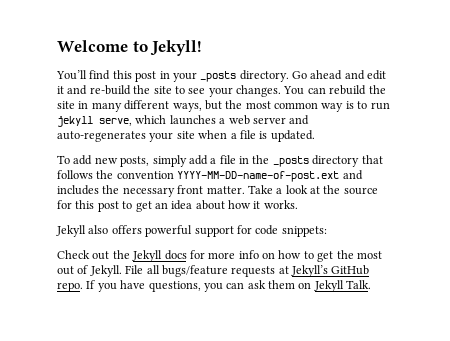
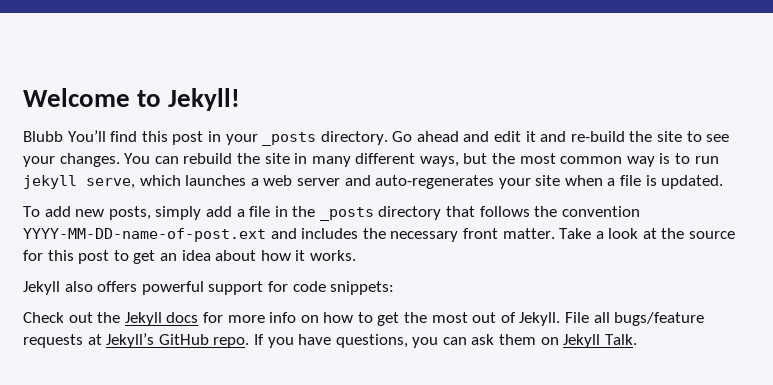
(203, 48) none -> [23,131,63,142] Blubb

